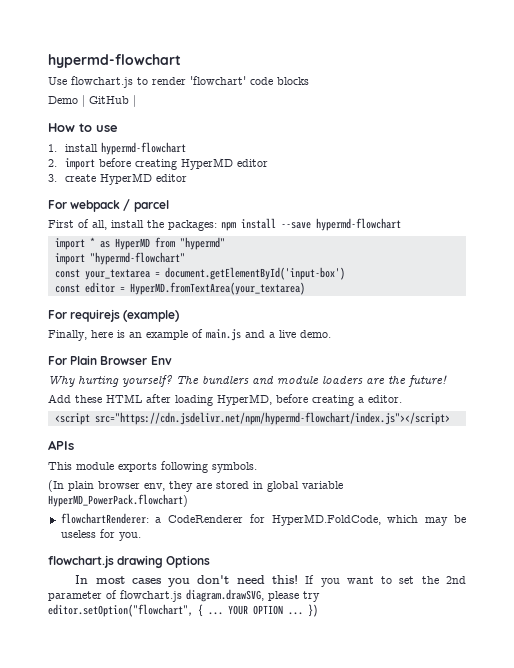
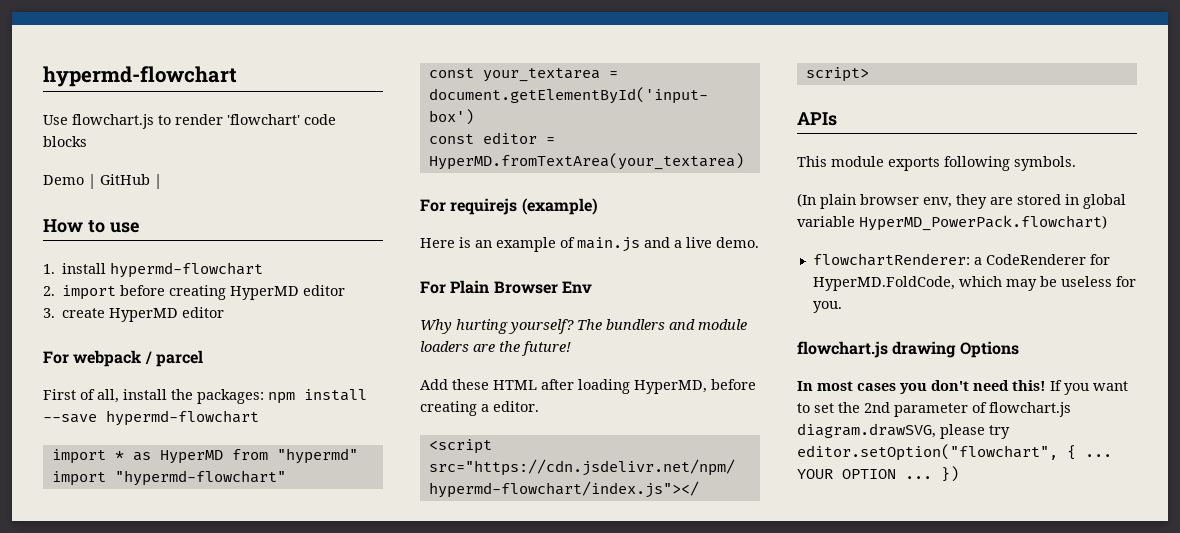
[48,330,113,341] Finally, here -> [420,238,455,248] Here

